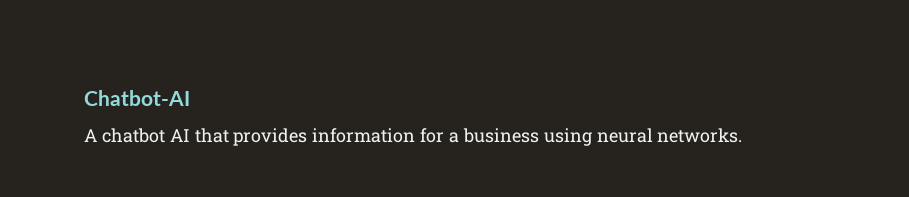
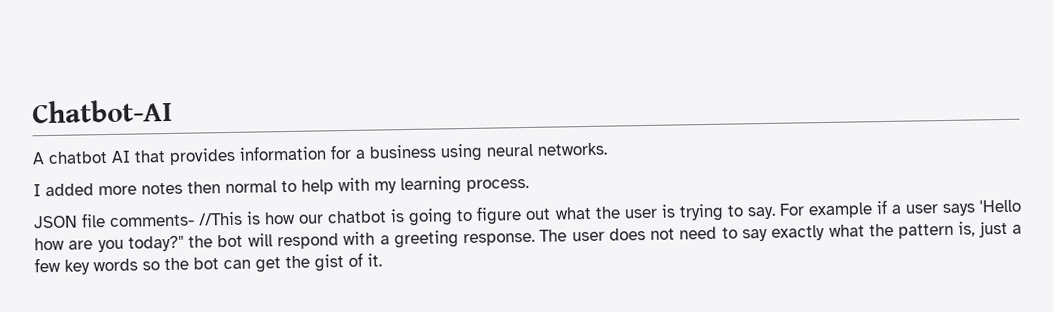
(743, 135) none -> [33,176,529,197] [33,199,1023,229] [34,220,1022,253] [34,252,382,275] // I added more notes then normal to help with my learning process. // JSON file comments- //This is how our chatbot is going to figure out what the user is trying to say. For example if a user says 'Hello how are you today?" the bot will respond with a greeting response. The user does not need to say exactly what the pattern is, just a few key words so the bot can get the gist of it.

